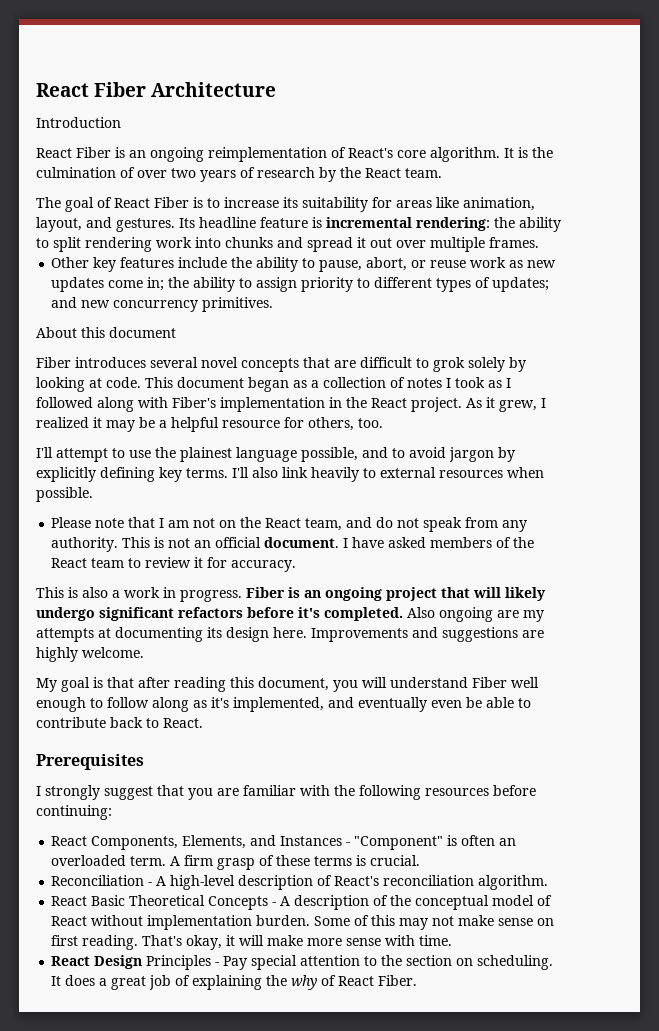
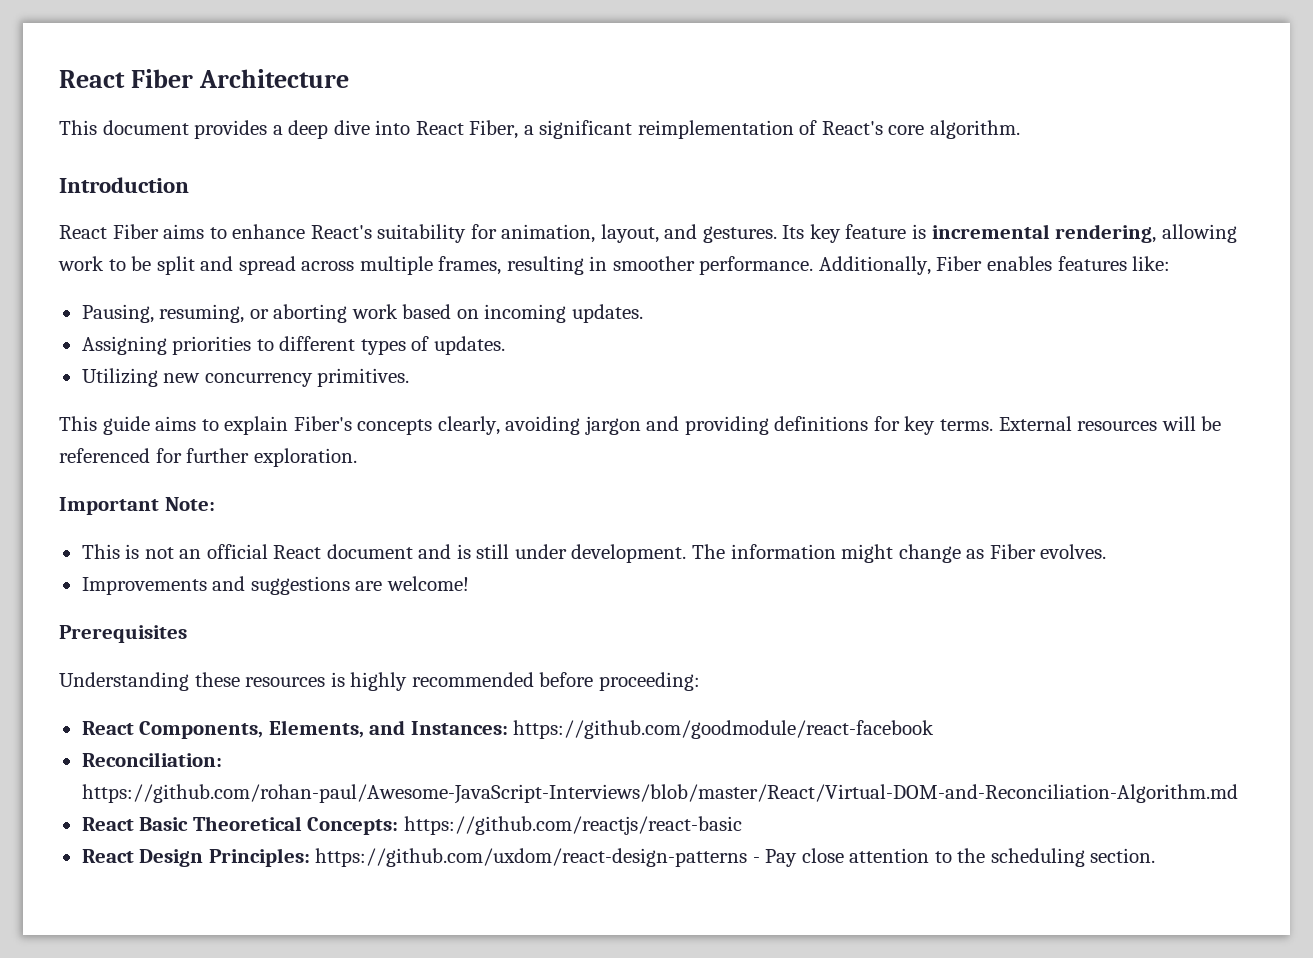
[36,117,121,128] [36,147,553,162] [36,167,442,182] [36,197,459,212] Introduction // React Fiber is an ongoing reimplementation of React's core algorithm. It is the culmination of over two years of research by the React team. // The goal of React Fiber is to increase its suitability for areas like -> [59,120,1021,139] [59,177,189,193] [59,224,497,243] This document provides a deep dive into React Fiber, a significant reimplementation of React's core algorithm. // Introduction // React Fiber aims to enhance React's suitability for
[199,217,256,228] headline -> [809,224,841,243] key
[416,217,561,232] [36,237,539,252] [51,257,557,272] [51,277,354,292] rendering: the ability to split rendering work into chunks and spread it out over multiple frames. // Other key features include the ability to pause, abort, or reuse work as new updates come in; the ability to assign priority -> [1055,224,1237,243] [58,256,1171,275] [81,304,643,323] [81,336,252,355] rendering, allowing work to be split and spread across multiple frames, resulting in smoother performance. Additionally, Fiber enables features like: // Pausing, resuming, or aborting work based on incoming updates. // Assigning priorities
[492,277,550,292] [51,297,78,308] updates; and -> [433,336,505,355] [81,368,158,387] updates. // Utilizing
[36,327,176,338] [36,357,526,372] [36,377,511,392] [36,397,546,412] [36,417,383,432] [36,447,515,462] [36,467,544,482] [36,487,93,502] [51,517,528,532] [51,537,119,552] About this document // Fiber introduces several novel concepts that are difficult to grok solely by looking at code. This document began as a collection of notes I took as I followed along with Fiber's implementation in the React project. As it grew, I realized it may be a helpful resource for others, too. // I'll attempt to use the plainest language possible, and to avoid jargon by explicitly defining key terms. I'll also link heavily to external resources when possible. // Please note that I am not on the React team, and do not speak from any authority. -> [59,416,1222,435] [59,448,357,467] [59,497,215,515] This guide aims to explain Fiber's concepts clearly, avoiding jargon and providing definitions for key terms. External resources will be referenced for further exploration. // Important Note: //
[264,537,535,548] [51,557,297,572] [36,587,546,602] [36,607,544,622] [36,627,544,642] [36,647,144,662] [36,677,539,692] [36,697,531,712] [36,717,203,728] [36,754,144,770] [36,785,536,800] [36,805,112,820] [51,835,517,850] [51,855,421,870] [51,875,549,890] [51,895,553,910] [51,915,555,930] [51,935,453,950] document. I have asked members of the React team to review it for accuracy. // This is also a work in progress. Fiber is an ongoing project that will likely undergo significant refactors before it's completed. Also ongoing are my attempts at documenting its design here. Improvements and suggestions are highly welcome. // My goal is that after reading this document, you will understand Fiber well enough to follow along as it's implemented, and eventually even be able to contribute back to React. // Prerequisites // I strongly suggest that you are familiar with the following resources before continuing: // React Components, Elements, and Instances - "Component" is often an overloaded term. A firm grasp of these terms is crucial. // Reconciliation - A high-level description of React's reconciliation algorithm. // React Basic Theoretical Concepts - A description of the conceptual model of React without implementation burden. Some of this may not make sense on first reading. That's okay, it will make more sense with time. -> [273,544,1107,563] [81,576,469,595] [59,625,187,643] [59,672,700,691] [81,720,935,739] [81,752,222,767] [81,784,1238,804] [81,816,742,835] React document and is still under development. The information might change as Fiber evolves. // Improvements and suggestions are welcome! // Prerequisites // Understanding these resources is highly recommended before proceeding: // React Components, Elements, and Instances: https://github.com/goodmodule/react-facebook // Reconciliation: https://github.com/rohan-paul/Awesome-JavaScript-Interviews/blob/master/React/Virtual-DOM-and-Reconciliation-Algorithm.md // React Basic Theoretical Concepts: https://github.com/reactjs/react-basic
[146,955,212,970] Principles -> [208,848,748,867] Principles: https://github.com/uxdom/react-design-patterns
[251,955,298,970] special -> [801,848,844,863] close
[406,955,554,970] [51,975,418,990] section on scheduling. It does a great job of explaining the why of React Fiber. -> [990,848,1156,867] scheduling section.

